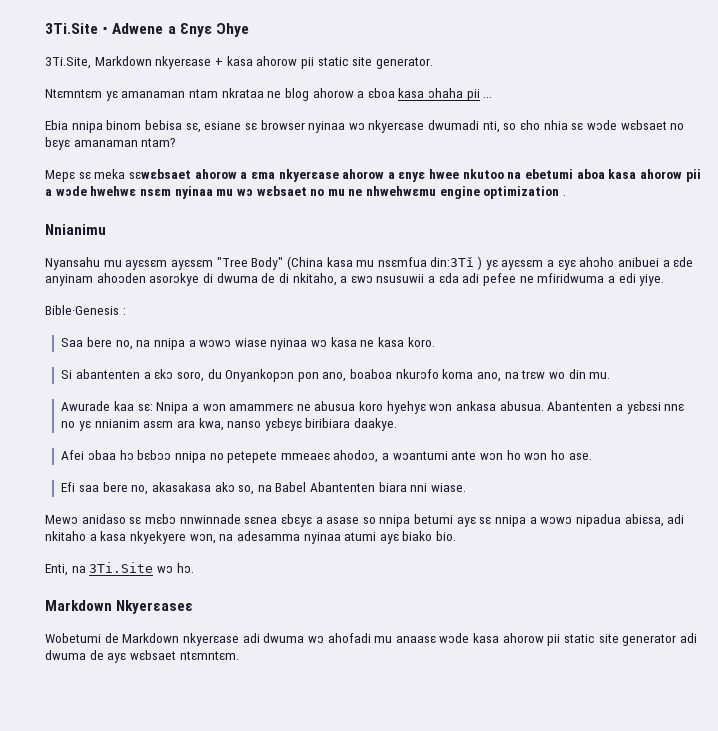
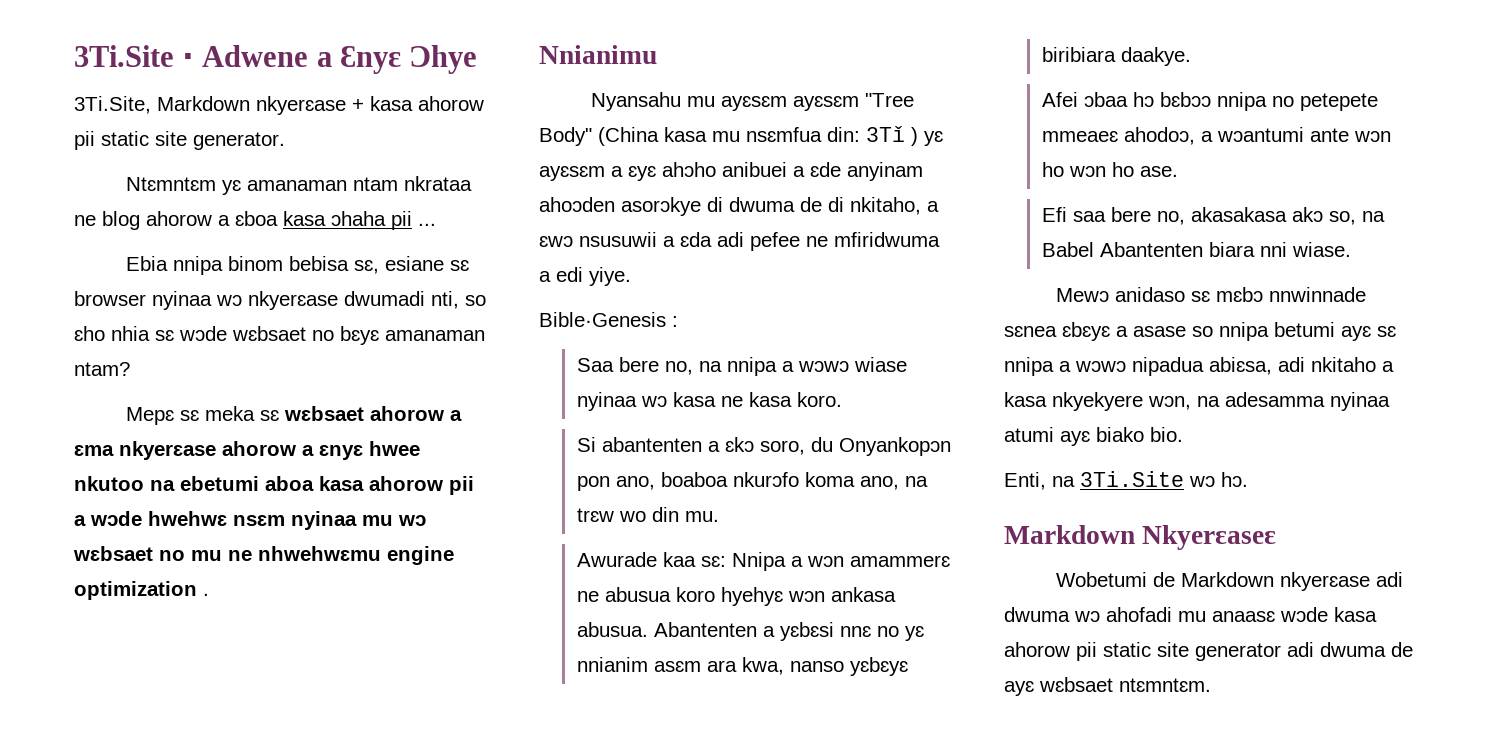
[128,169,191,179] sɛwɛbsaet -> [259,406,364,421] sɛ wɛbsaet
[430,257,475,267] din:3Tǐ -> [827,126,905,142] din: 3Tǐ

